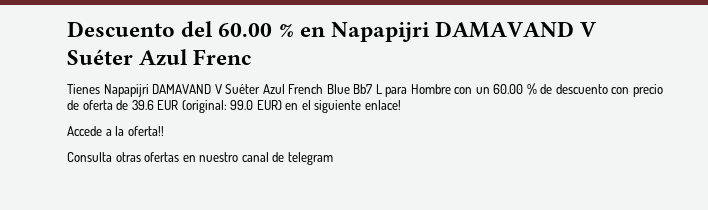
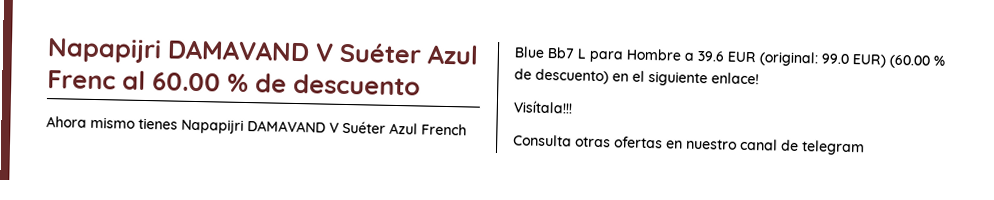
[67,21,325,37] Descuento del 60.00 % en -> (47, 51) none
[67,84,100,94] // Tienes -> [122,70,421,96] [46,116,178,130] al 60.00 % de descuento // Ahora mismo tienes
[454,83,663,97] [67,100,129,110] con un 60.00 % de descuento con precio de oferta de -> [684,52,694,61] a
(282, 105) none -> [889,54,945,69] [514,68,609,85] (60.00 % de descuento)
[67,126,164,136] Accede a la oferta!! -> [513,100,572,114] Visítala!!!

